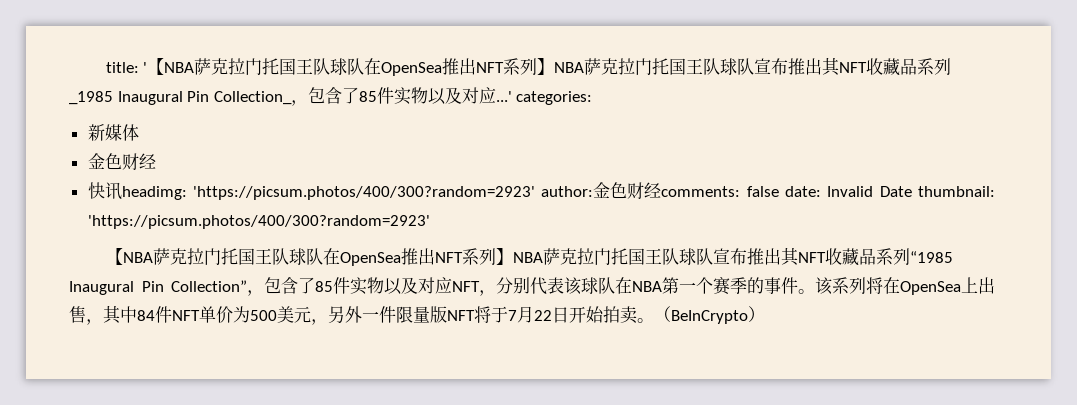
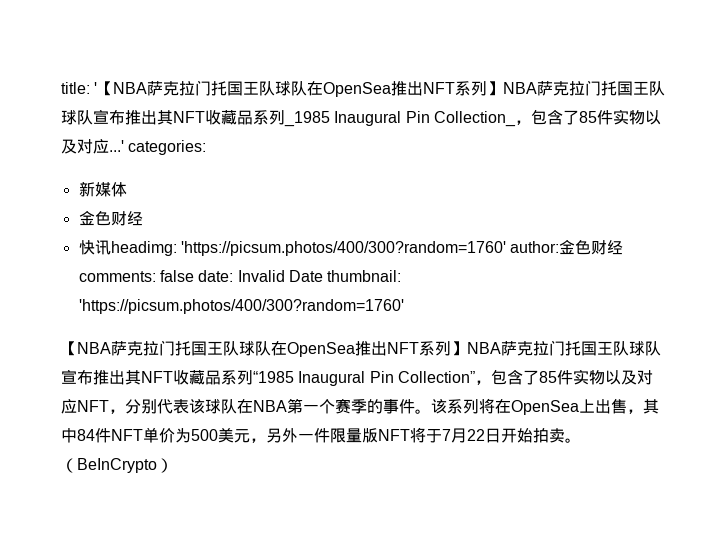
[193,186,536,200] 'https://picsum.photos/400/300?random=2923' -> [180,241,506,256] 'https://picsum.photos/400/300?random=1760'
[87,215,430,229] 'https://picsum.photos/400/300?random=2923' -> [78,299,404,314] 'https://picsum.photos/400/300?random=1760'

